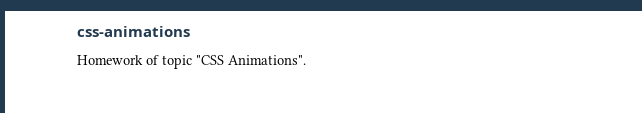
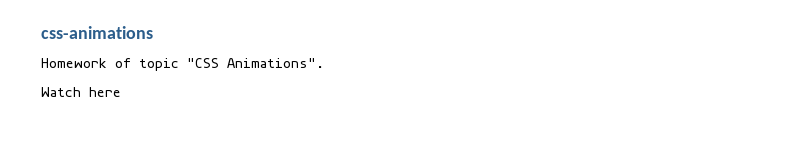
(306, 60) none -> [41,87,121,97] // Watch here

